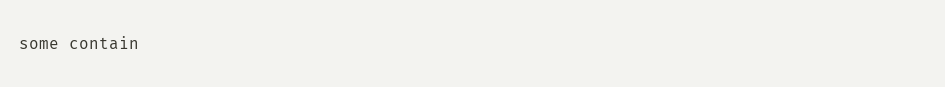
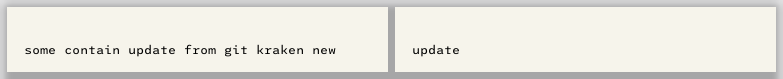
(139, 43) none -> [128,44,460,57] update from git kraken new update

